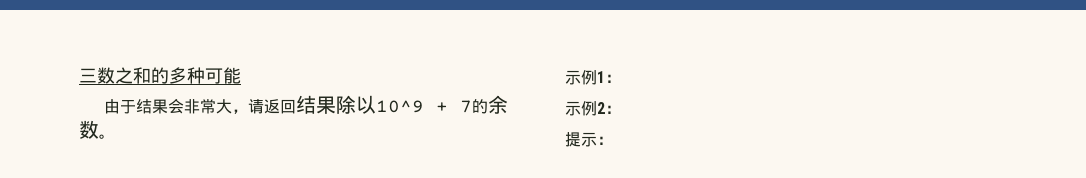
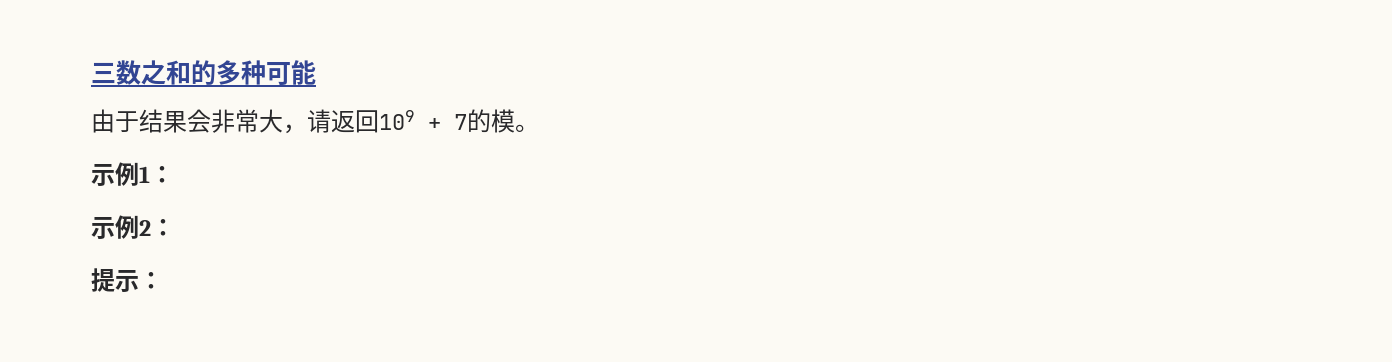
[295,95,424,114] 结果除以10^9 -> [379,110,415,130] 109
[487,95,508,114] [79,120,99,139] 余数 -> [491,109,515,133] 模

